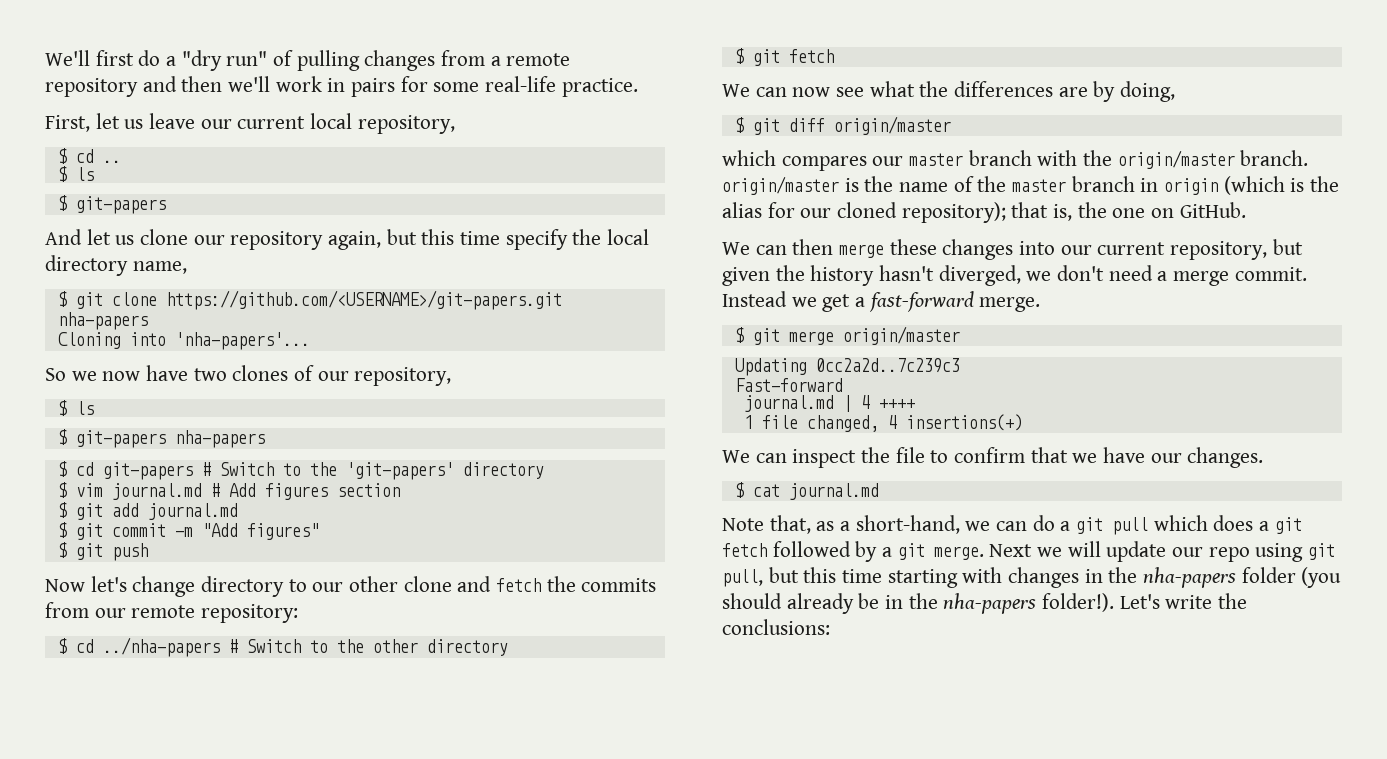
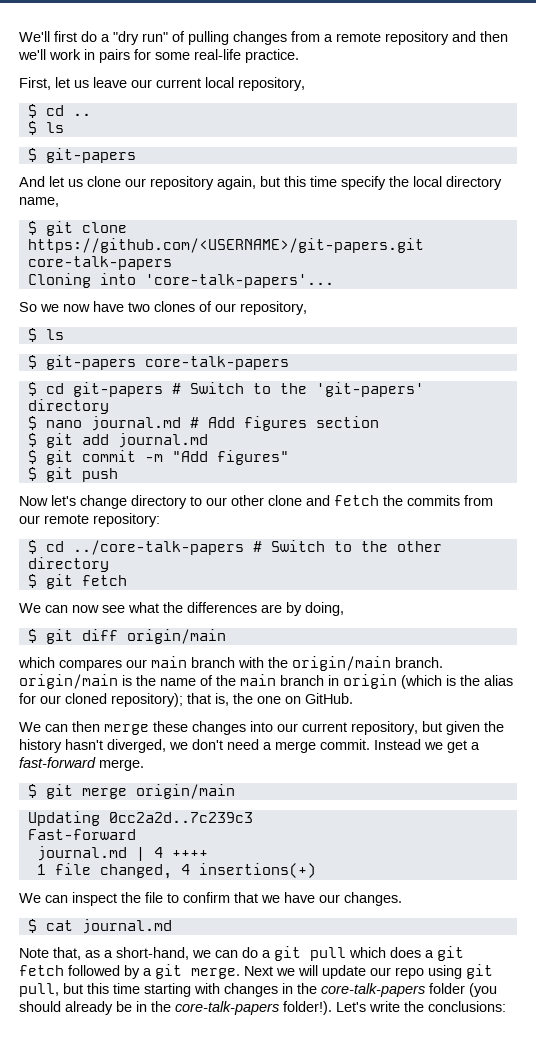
[57,312,148,330] nha-papers -> [27,256,172,270] core-talk-papers
[174,332,310,350] 'nha-papers'... -> [144,274,334,288] 'core-talk-papers'...
[174,430,265,448] nha-papers -> [144,356,289,370] core-talk-papers
[75,483,103,497] vim -> [45,420,82,428] nano
[102,637,220,657] ../nha-papers -> [72,540,244,555] ../core-talk-papers
[833,116,951,135] origin/master -> [126,629,226,644] origin/main
[909,153,964,166] master -> [151,656,187,668] main
[1117,150,1309,169] [722,176,839,195] origin/master branch. origin/master -> [292,656,443,671] [19,674,118,689] origin/main branch. origin/main
[1012,179,1067,192] master -> [240,674,276,686] main
[842,326,960,345] origin/master -> [135,784,235,799] origin/main
[1143,567,1237,588] nha-papers -> [321,983,425,997] core-talk-papers
[943,593,1037,614] nha-papers -> [175,1001,279,1015] core-talk-papers

